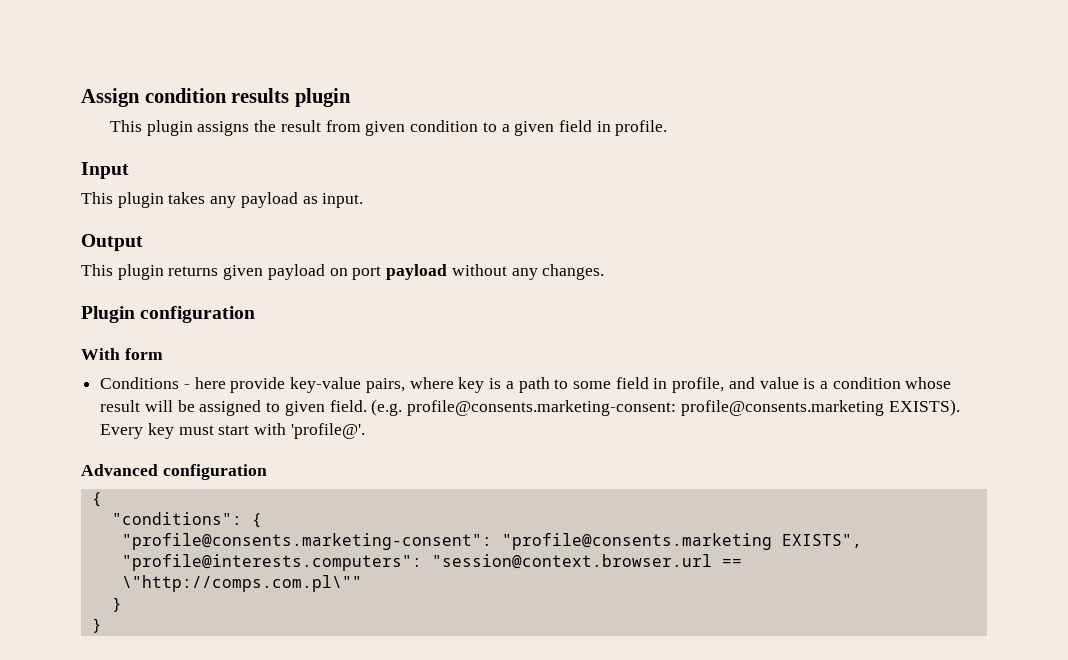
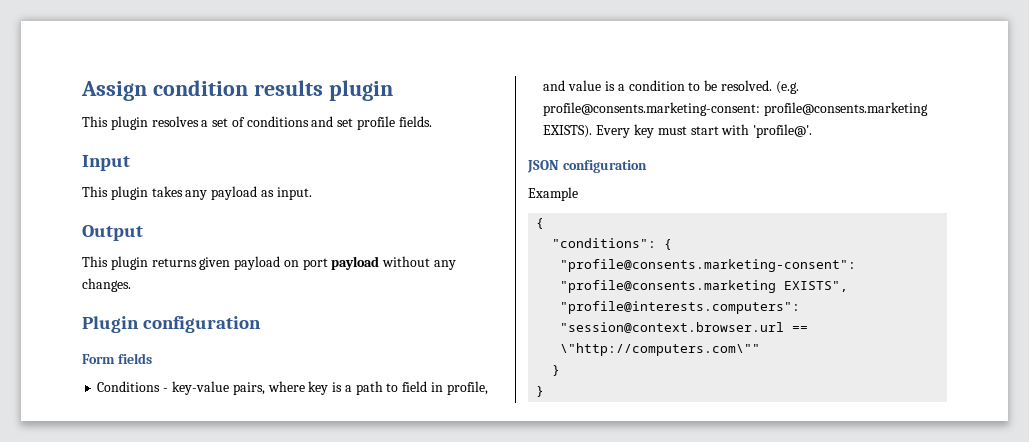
[197,120,668,136] assigns the result from given condition to a given field in profile. -> [151,116,432,130] resolves a set of conditions and set profile fields.
[81,348,163,360] With form -> [82,353,152,364] Form fields
[194,377,286,393] here provide -> (169, 390) none
[572,381,611,389] some -> (399, 387) none
[905,377,952,389] [100,400,367,416] whose result will be assigned to given field. -> [688,80,772,91] to be resolved.
[81,464,267,480] Advanced configuration -> [527,160,647,173] [528,187,578,201] JSON configuration // Example
[121,575,362,592] \"http://comps.com.pl\"" -> [560,343,761,356] \"http://computers.com\""

